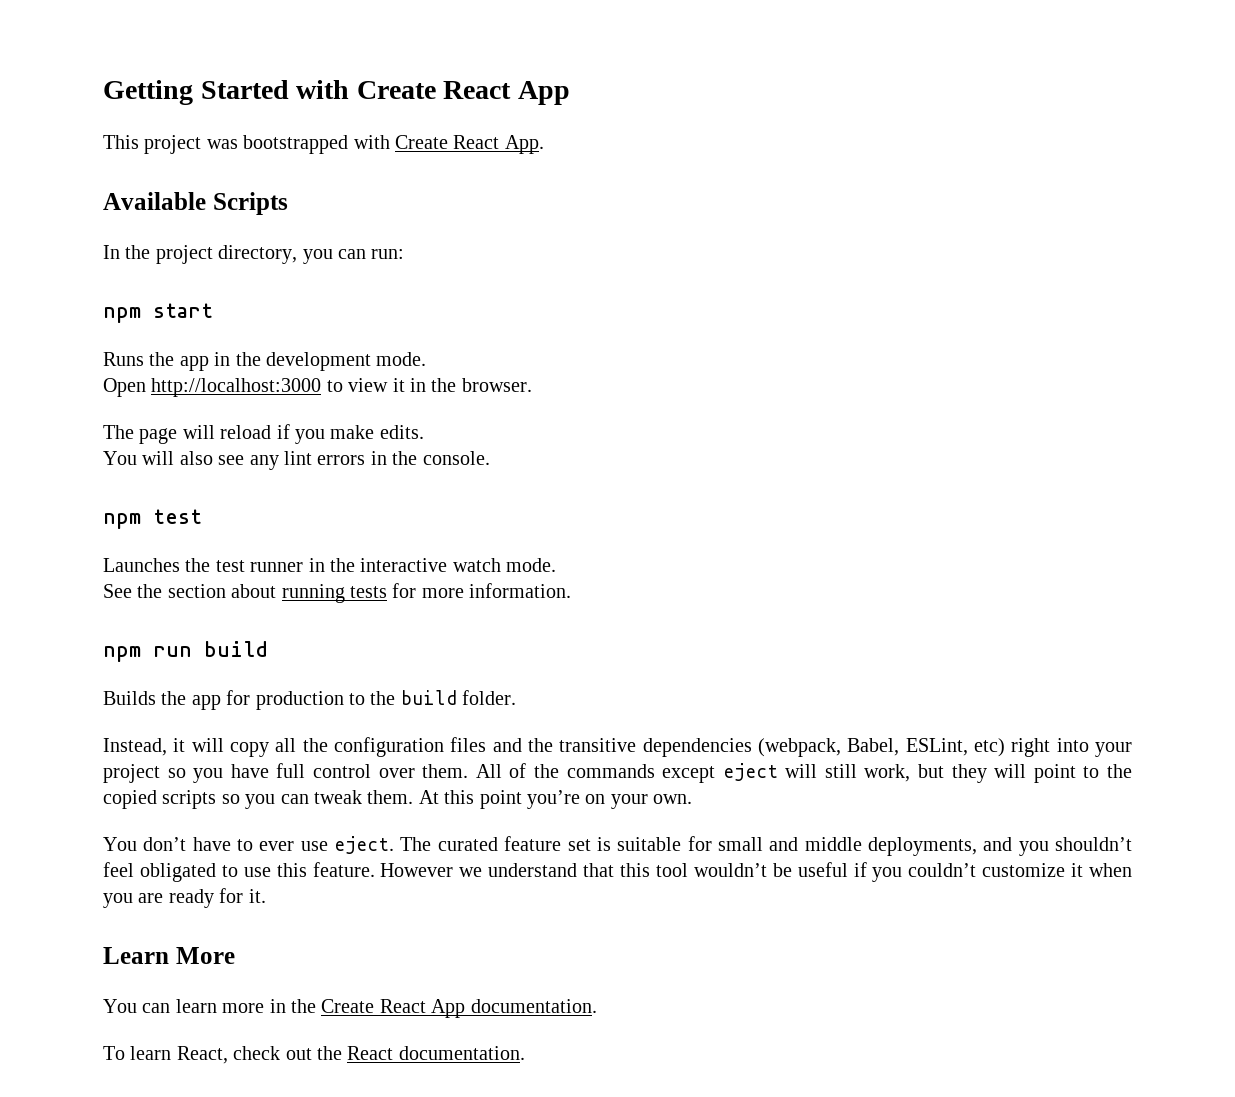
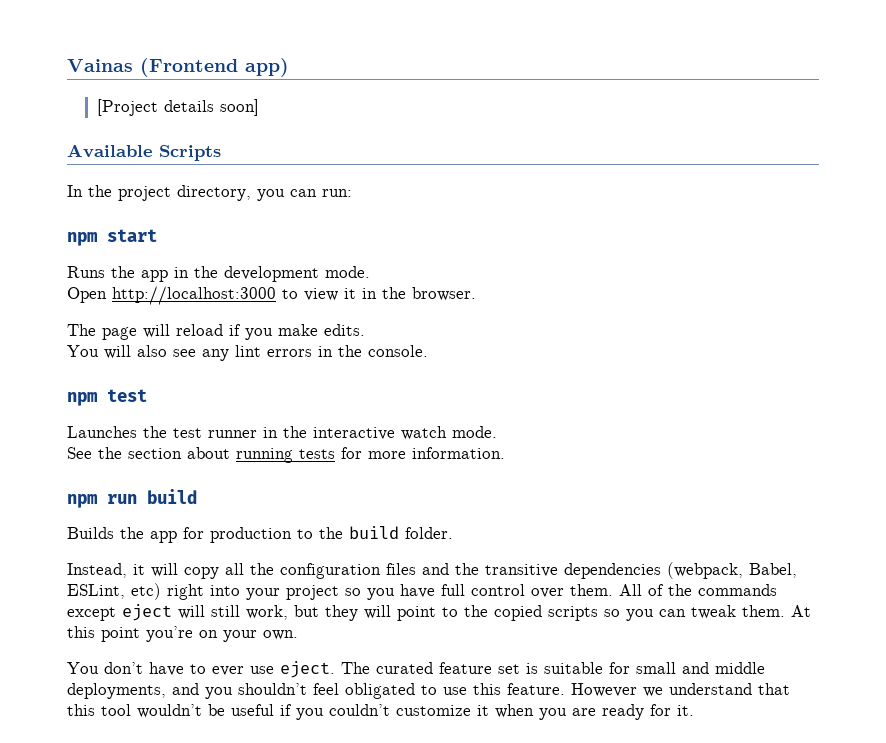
[103,80,570,105] [103,135,544,154] Getting Started with Create React App // This project was bootstrapped with Create React App. -> [67,58,289,77] [96,99,259,116] Vainas (Frontend app) // [Project details soon]
[103,947,235,964] [103,999,597,1018] [103,1046,525,1064] // Learn More // You can learn more in the Create React App documentation. // To learn React, check out the React documentation. -> (694, 710) none

